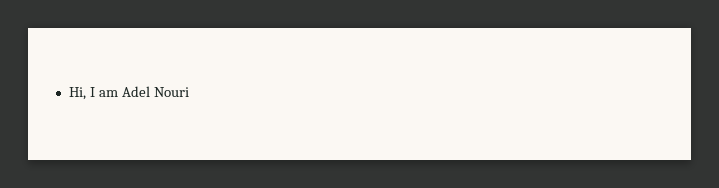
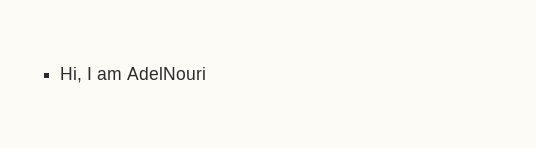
[121,86,189,97] Adel Nouri -> [127,67,207,80] AdelNouri

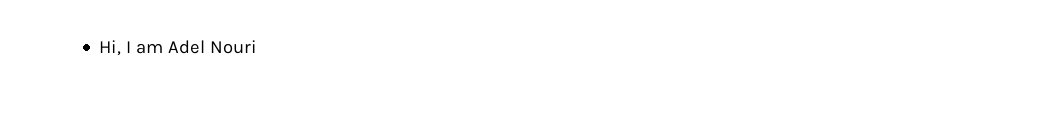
[127,67,207,80] AdelNouri -> [168,40,258,54] Adel Nouri

